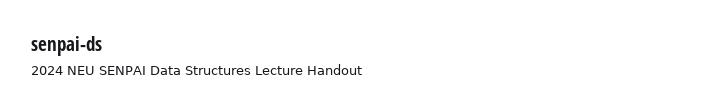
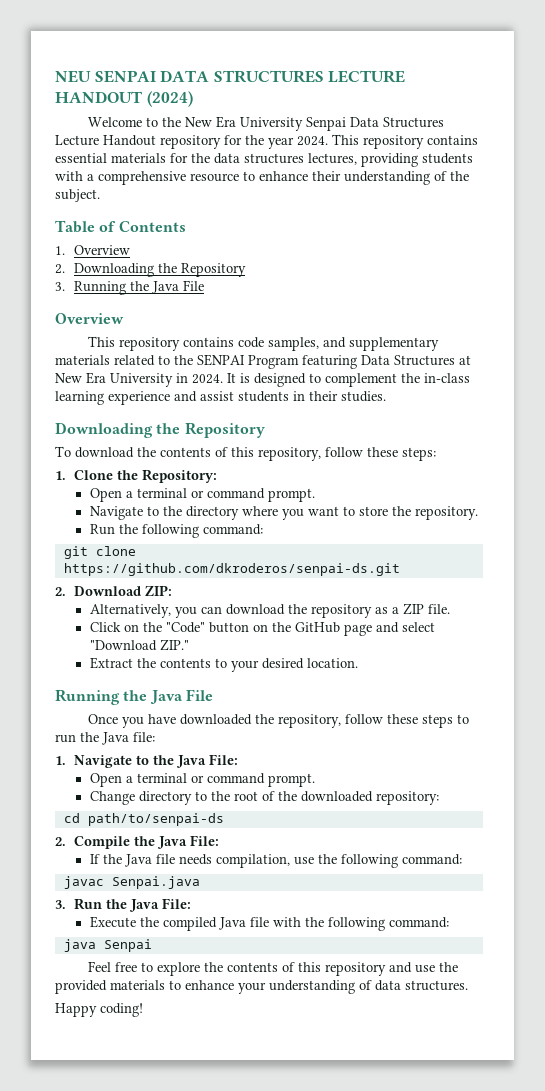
[31,36,102,56] [31,64,362,75] senpai-ds // 2024 NEU SENPAI Data Structures Lecture Handout -> [55,70,406,83] [55,91,193,107] [88,116,445,131] [55,134,478,149] [55,153,473,167] [55,171,469,185] [55,189,100,202] [55,220,186,233] [55,245,130,255] [55,263,246,277] [55,280,204,295] [55,313,124,324] [88,336,440,351] [55,354,471,369] [55,372,470,387] [55,391,386,405] [55,422,265,438] [55,446,436,461] [55,469,217,483] [89,488,315,502] [89,506,478,520] [89,524,263,538] [63,546,136,559] [63,563,400,576] [55,585,172,596] [89,603,450,618] [89,622,435,636] [89,639,189,651] [89,657,358,672] [55,689,213,705] [88,714,470,728] [55,732,155,745] [55,754,238,768] [89,773,315,787] [89,791,439,805] [63,813,224,826] [55,835,219,849] [89,854,462,868] [63,876,200,889] [55,898,191,912] [89,916,449,931] [63,939,152,952] [88,961,459,976] [55,980,468,994] [55,1003,143,1017] NEU SENPAI DATA STRUCTURES LECTURE HANDOUT (2024) // Welcome to the New Era University Senpai Data Structures Lecture Handout repository for the year 2024. This repository contains essential materials for the data structures lectures, providing students with a comprehensive resource to enhance their understanding of the subject. // Table of Contents // 1. Overview // 2. Downloading the Repository // 3. Running the Java File // Overview // This repository contains code samples, and supplementary materials related to the SENPAI Program featuring Data Structures at New Era University in 2024. It is designed to complement the in-class learning experience and assist students in their studies. // Downloading the Repository // To download the contents of this repository, follow these steps: // 1. Clone the Repository: // Open a terminal or command prompt. // Navigate to the directory where you want to store the repository. // Run the following command: // git clone https://github.com/dkroderos/senpai-ds.git // 2. Download ZIP: // Alternatively, you can download the repository as a ZIP file. // Click on the "Code" button on the GitHub page and select "Download ZIP." // Extract the contents to your desired location. // Running the Java File // Once you have downloaded the repository, follow these steps to run the Java file: // 1. Navigate to the Java File: // Open a terminal or command prompt. // Change directory to the root of the downloaded repository: // cd path/to/senpai-ds // 2. Compile the Java File: // If the Java file needs compilation, use the following command: // javac Senpai.java // 3. Run the Java File: // Execute the compiled Java file with the following command: // java Senpai // Feel free to explore the contents of this repository and use the provided materials to enhance your understanding of data structures. // Happy coding!

